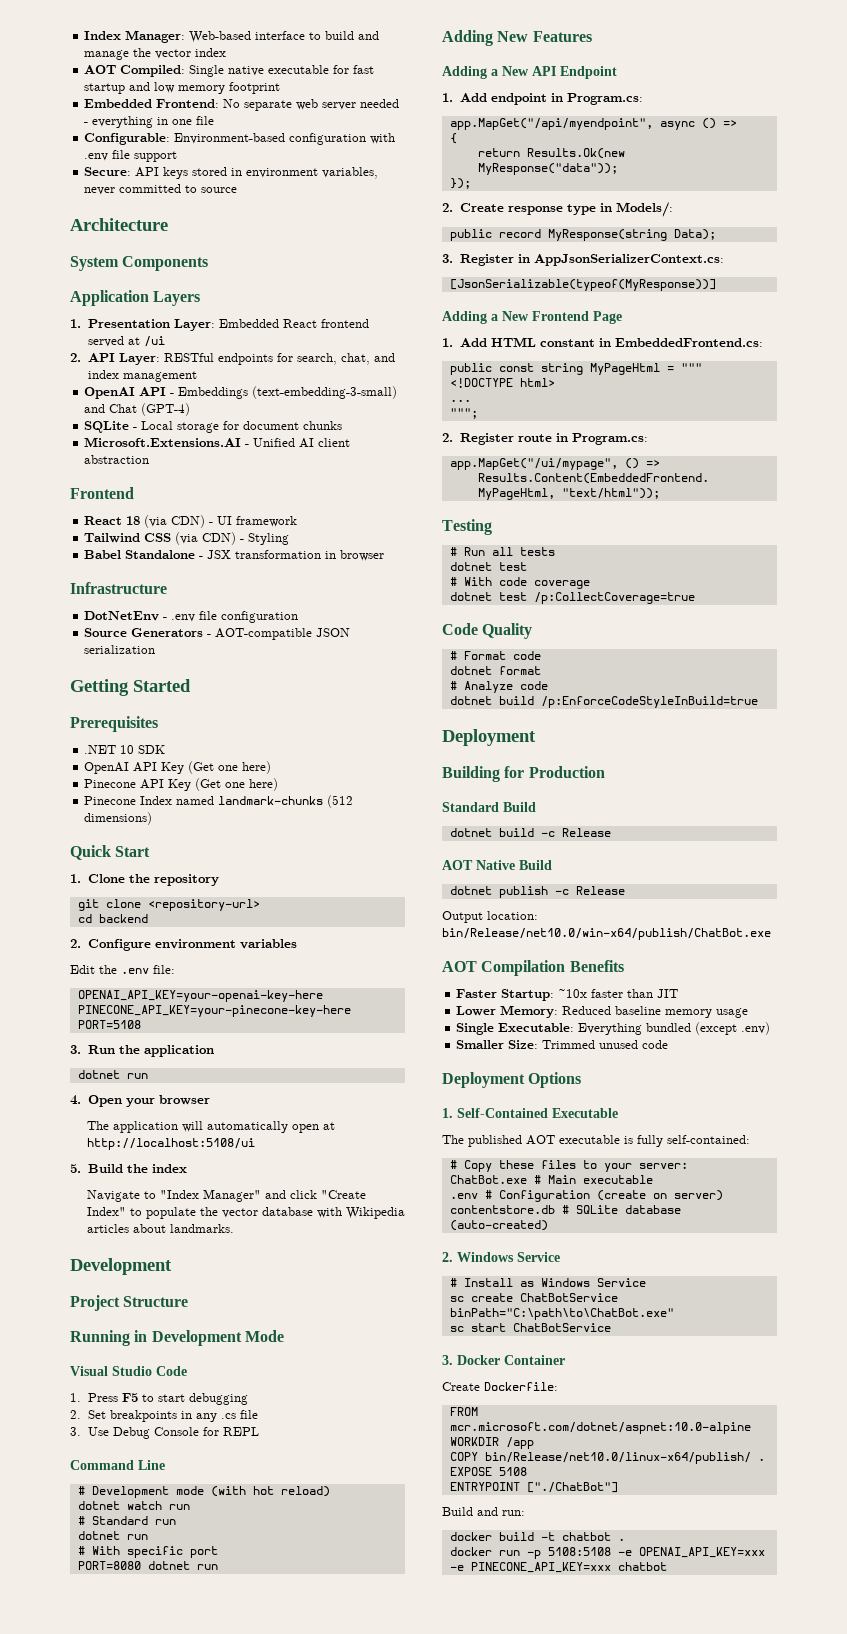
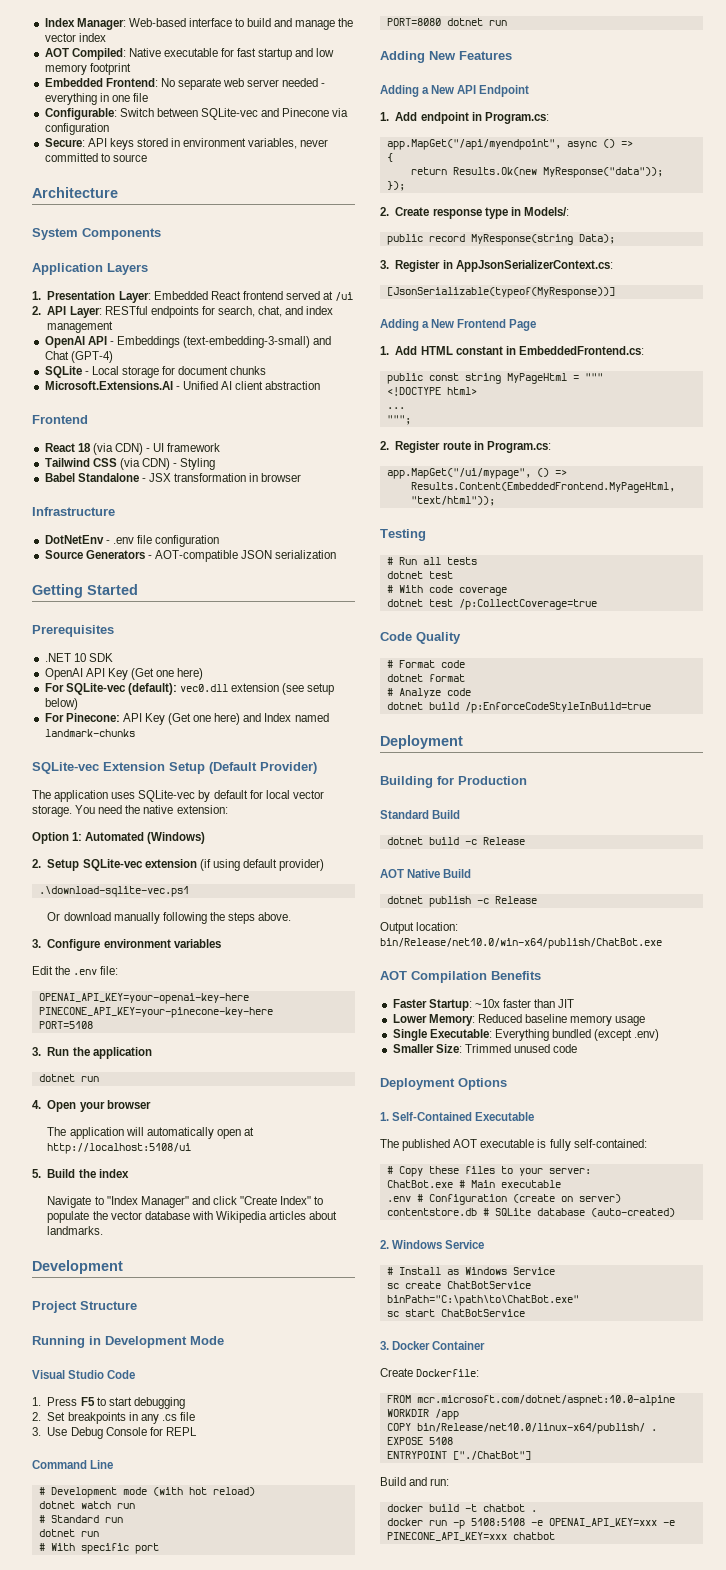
[189,65,265,77] Single native -> [128,48,161,57] Native
[174,133,396,145] [84,150,178,162] Environment-based configuration with .env file support -> [119,108,349,120] [44,123,109,135] Switch between SQLite-vec and Pinecone via configuration
[84,778,279,791] [84,796,137,805] Pinecone API Key (Get one here) // Pinecone -> [44,683,335,695] [44,698,78,710] [44,713,262,725] For SQLite-vec (default): vec0.dll extension (see setup below) // For Pinecone: API Key (Get one here) and
[327,795,354,808] [84,812,153,825] [70,845,151,860] [70,874,219,886] [77,899,260,911] [77,914,148,923] [70,939,81,948] (512 dimensions) // Quick Start // 1. Clone the repository // git clone <repository-url> // cd backend // 2. -> [32,762,317,774] [32,790,324,802] [32,805,228,817] [32,832,206,844] [32,859,325,871] [38,886,189,897] [47,912,292,924] [32,939,41,948] // SQLite-vec Extension Setup (Default Provider) // The application uses SQLite-vec by default for local vector storage. You need the native extension: // Option 1: Automated (Windows) // 2. Setup SQLite-vec extension (if using default provider) // .\download-sqlite-vec.ps1 // Or download manually following the steps above. // 3.

